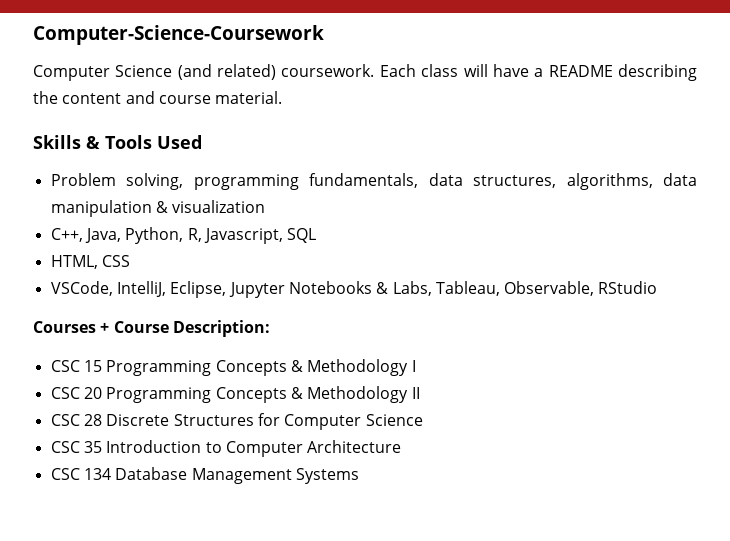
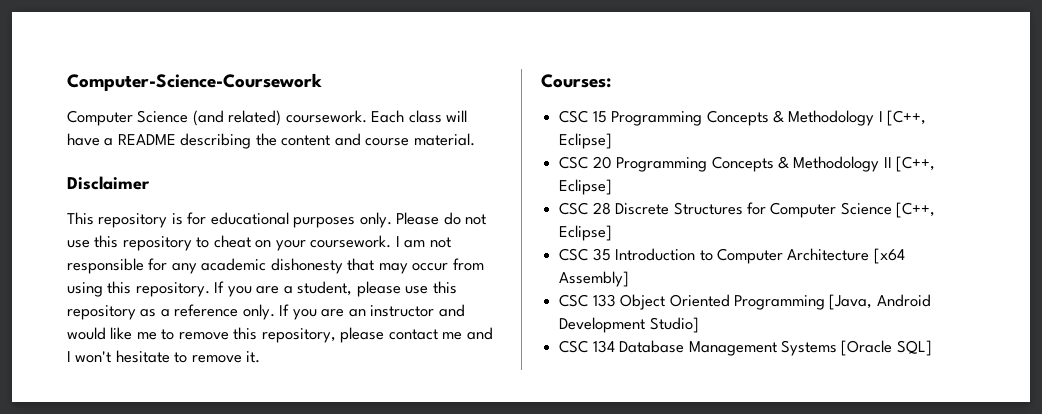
[33,135,202,149] [50,173,697,190] [50,200,266,217] [50,227,317,244] [50,255,130,269] [50,281,658,298] [33,320,270,337] Skills & Tools Used // Problem solving, programming fundamentals, data structures, algorithms, data manipulation & visualization // C++, Java, Python, R, Javascript, SQL // HTML, CSS // VSCode, IntelliJ, Eclipse, Jupyter Notebooks & Labs, Tableau, Observable, RStudio // Courses + Course Description: -> [67,176,150,190] [67,212,487,228] [67,235,451,251] [67,258,484,274] [67,281,457,297] [67,304,465,320] [67,327,493,343] [67,350,261,363] [541,74,611,88] Disclaimer // This repository is for educational purposes only. Please do not use this repository to cheat on your coursework. I am not responsible for any academic dishonesty that may occur from using this repository. If you are a student, please use this repository as a reference only. If you are an instructor and would like me to remove this repository, please contact me and I won't hesitate to remove it. // Courses:
(416, 366) none -> [887,110,927,126] [559,133,613,149] [C++, Eclipse]
(420, 393) none -> [896,156,936,172] [559,179,613,195] [C++, Eclipse]
(423, 420) none -> [896,202,936,218] [559,225,613,241] [C++, Eclipse]
(402, 446) none -> [873,248,905,264] [559,271,630,287] [559,294,931,310] [559,317,699,333] [x64 Assembly] // CSC 133 Object Oriented Programming [Java, Android Development Studio]
(359, 476) none -> [841,340,932,356] [Oracle SQL]

